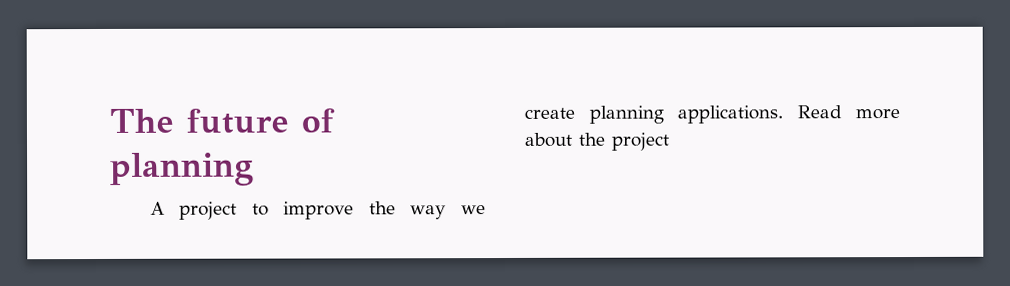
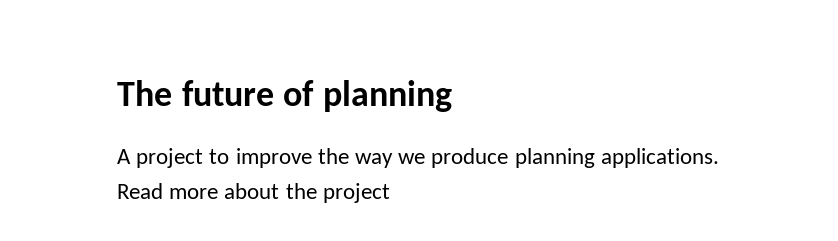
[524,107,575,119] create -> [431,148,509,168] produce

